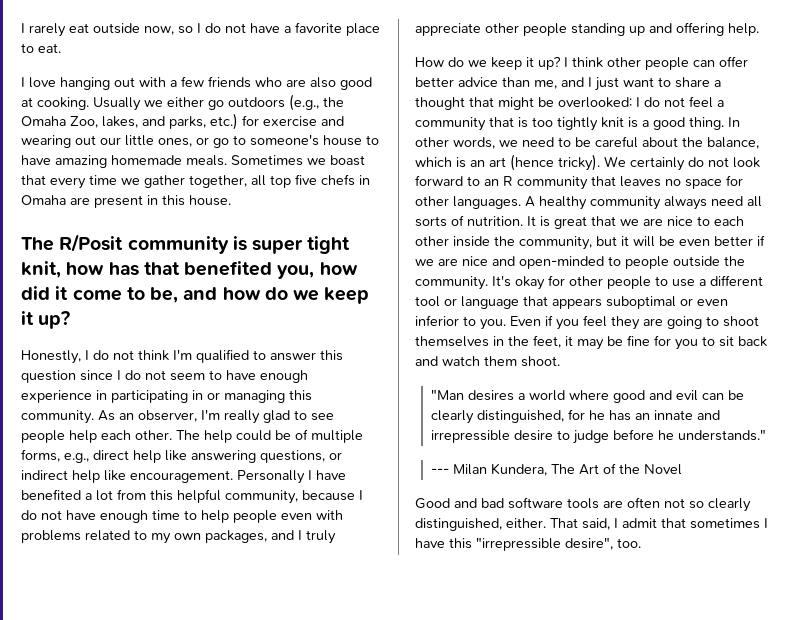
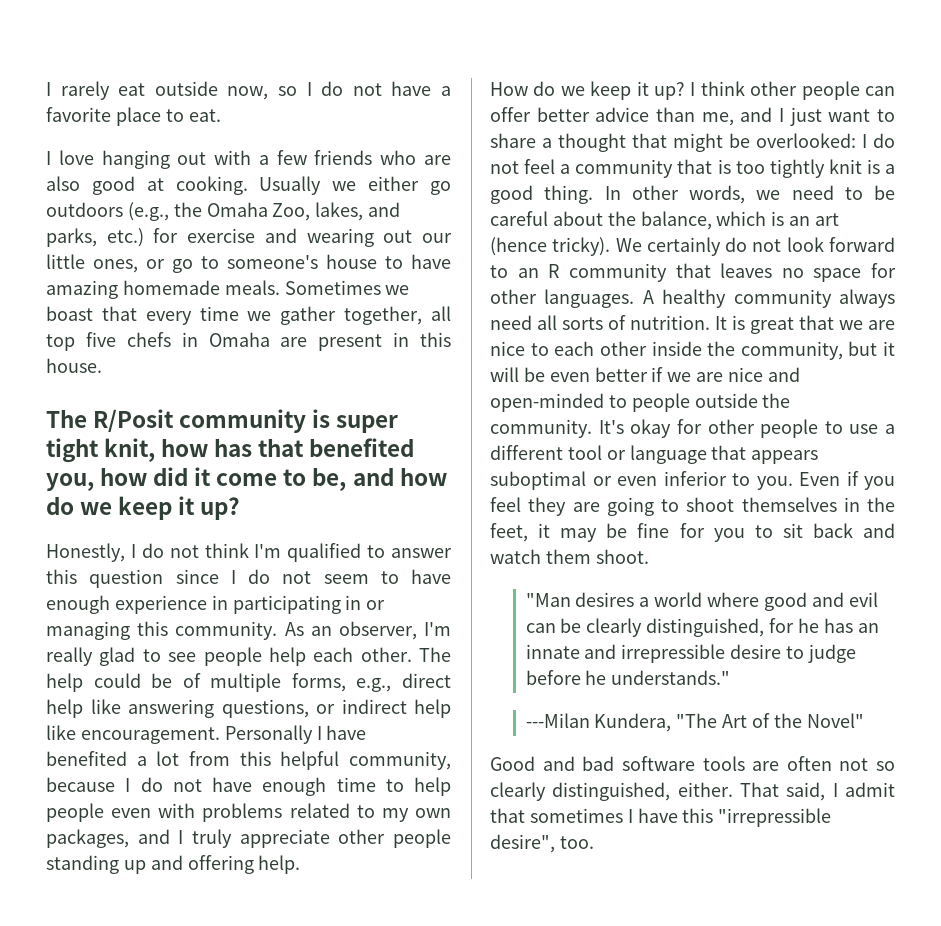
[431,463,576,476] --- Milan Kundera, The -> [525,713,718,732] ---Milan Kundera, "The
[644,464,683,475] Novel -> [806,713,864,728] Novel"

